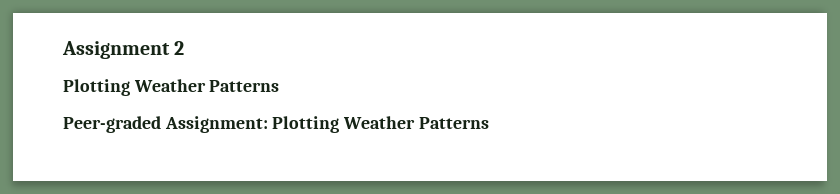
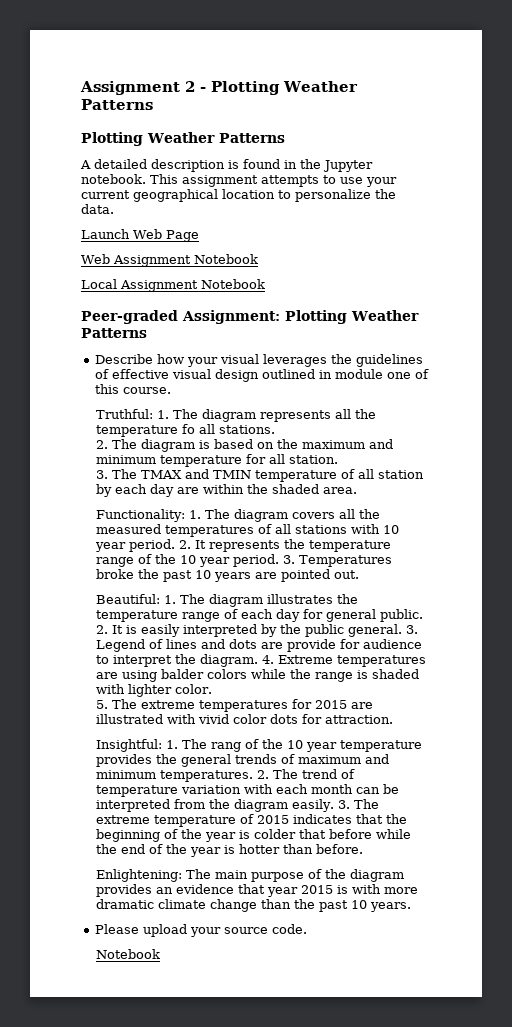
[63,79,280,96] // Plotting Weather Patterns -> [200,81,358,95] [81,99,153,110] [81,132,285,146] [80,159,373,172] [81,174,397,187] [81,189,396,202] [81,204,114,214] [81,229,199,242] [81,254,258,267] [81,279,265,292] - Plotting Weather Patterns // Plotting Weather Patterns // A detailed description is found in the Jupyter notebook. This assignment attempts to use your current geographical location to personalize the data. // Launch Web Page // Web Assignment Notebook // Local Assignment Notebook
(489, 123) none -> [94,354,423,367] [94,369,429,382] [94,384,171,394] [95,409,376,422] [95,424,275,437] [95,439,393,452] [95,454,338,467] [95,469,424,482] [95,484,357,497] [95,509,380,522] [95,524,399,537] [94,539,391,552] [95,554,392,567] [95,569,359,582] [95,594,358,607] [95,609,423,622] [95,624,418,637] [95,639,422,652] [95,654,426,667] [95,669,419,682] [95,684,212,697] [95,699,373,712] [95,714,393,724] [95,739,422,752] [95,754,389,767] [95,769,355,782] [95,784,399,797] [95,799,379,812] [95,814,407,827] [95,829,411,842] [95,844,363,857] [95,869,404,882] [95,884,418,897] [95,899,411,912] [94,924,307,937] [95,949,160,959] // Describe how your visual leverages the guidelines of effective visual design outlined in module one of this course. // Truthful: 1. The diagram represents all the temperature fo all stations. // 2. The diagram is based on the maximum and minimum temperature for all station. // 3. The TMAX and TMIN temperature of all station by each day are within the shaded area. // Functionality: 1. The diagram covers all the measured temperatures of all stations with 10 year period. 2. It represents the temperature range of the 10 year period. 3. Temperatures broke the past 10 years are pointed out. // Beautiful: 1. The diagram illustrates the temperature range of each day for general public. 2. It is easily interpreted by the public general. 3. Legend of lines and dots are provide for audience to interpret the diagram. 4. Extreme temperatures are using balder colors while the range is shaded with lighter color. // 5. The extreme temperatures for 2015 are illustrated with vivid color dots for attraction. // Insightful: 1. The rang of the 10 year temperature provides the general trends of maximum and minimum temperatures. 2. The trend of temperature variation with each month can be interpreted from the diagram easily. 3. The extreme temperature of 2015 indicates that the beginning of the year is colder that before while the end of the year is hotter than before. // Enlightening: The main purpose of the diagram provides an evidence that year 2015 is with more dramatic climate change than the past 10 years. // Please upload your source code. // Notebook

